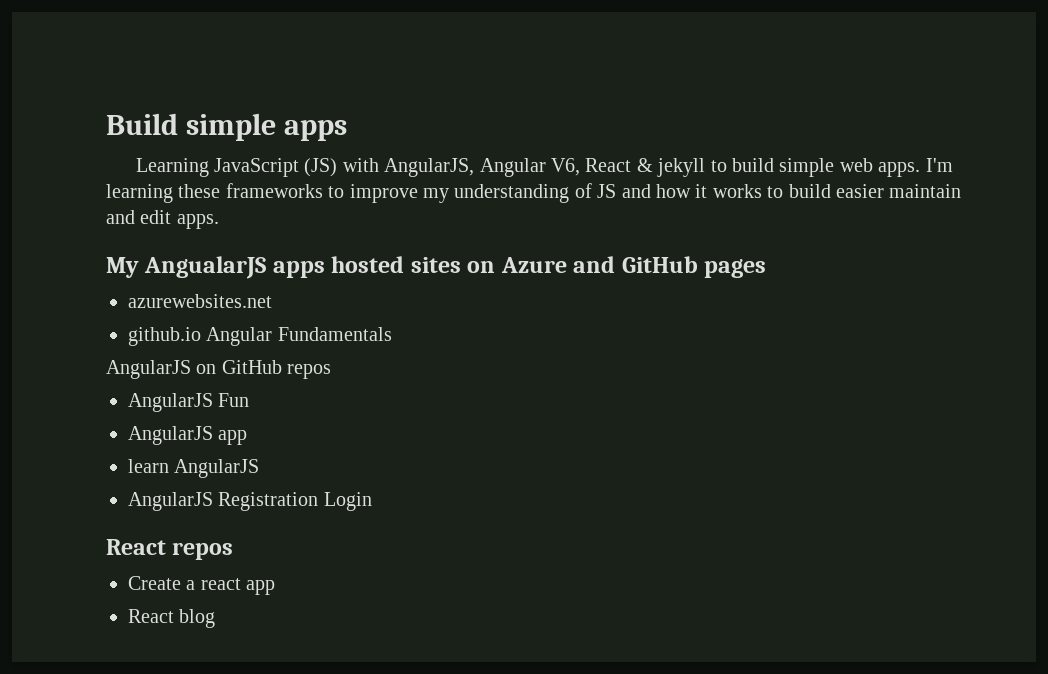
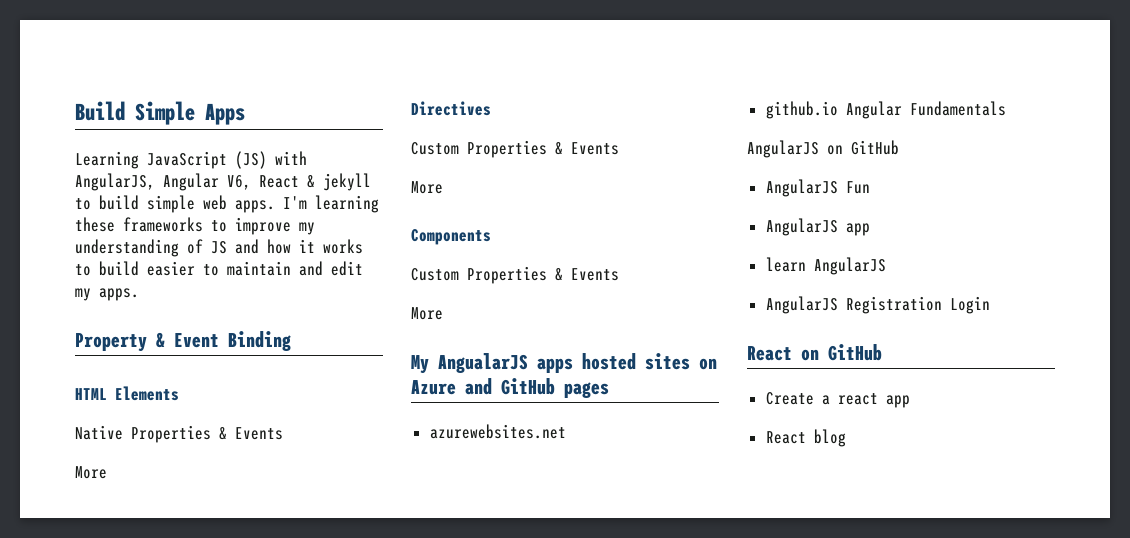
[186,113,348,141] simple apps -> [135,101,245,125] Simple Apps
(884, 191) none -> [203,264,219,276] to
[176,214,219,229] apps. -> [75,288,139,301] [75,331,291,352] [75,386,179,401] [75,425,283,443] [75,466,107,479] [411,101,491,116] [411,140,619,158] [411,181,443,194] [411,229,491,245] [411,266,619,284] [411,307,443,320] my apps. // Property & Event Binding // HTML Elements // Native Properties & Events // More // Directives // Custom Properties & Events // More // Components // Custom Properties & Events // More
[287,364,332,379] repos -> (899, 147) none
[172,542,234,560] repos -> [801,344,882,361] on GitHub

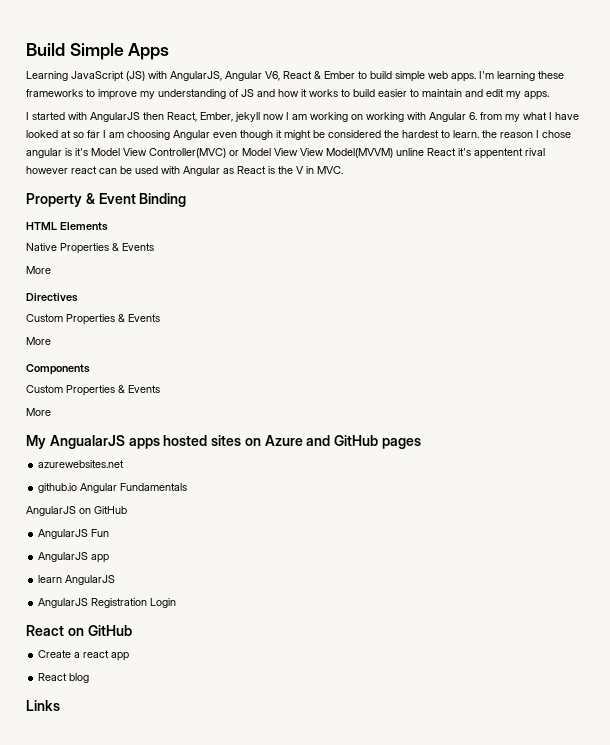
[323,173,371,191] jekyll -> [324,71,355,79] Ember
(139, 294) none -> [26,112,579,122] [26,130,571,140] [26,148,545,159] [26,166,343,176] // I started with AngularJS then React, Ember, jekyll now I am working on working with Angular 6. from my what I have looked at so far I am choosing Angular even though it might be considered the hardest to learn. the reason I chose angular is it's Model View Controller(MVC) or Model View View Model(MVVM) unline React it's appentent rival however react can be used with Angular as React is the V in MVC.
(846, 438) none -> [26,700,60,711] // Links

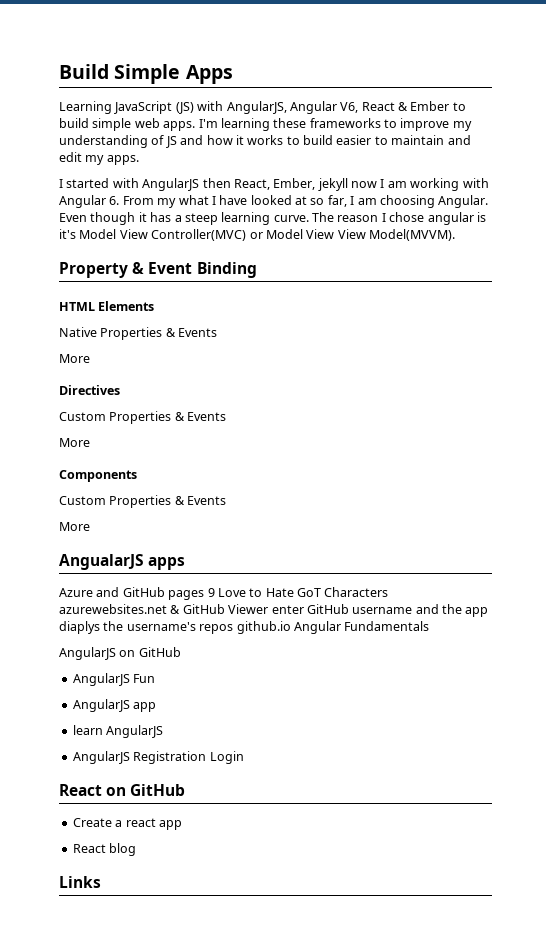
[351,112,404,122] on working -> (460, 184) none
[480,112,502,120] from -> [122,196,154,205] From
[87,130,100,138] far -> [327,195,347,207] far,
[173,130,497,140] Angular even though it might be considered the hardest to learn. the -> [438,195,489,208] [59,212,334,225] Angular. Even though it has a steep learning curve. The
[326,148,545,159] [26,166,343,176] Model(MVVM) unline React it's appentent rival however react can be used with Angular as React is the V in MVC. -> [369,229,455,241] Model(MVVM).
[26,435,46,449] My -> (90, 526) none
[163,435,261,446] hosted sites on -> (186, 563) //
[38,460,125,468] // azurewebsites.net // -> [207,587,389,597] [59,604,489,617] [59,621,234,634] 9 Love to Hate GoT Characters azurewebsites.net & GitHub Viewer enter GitHub username and the app diaplys the username's repos

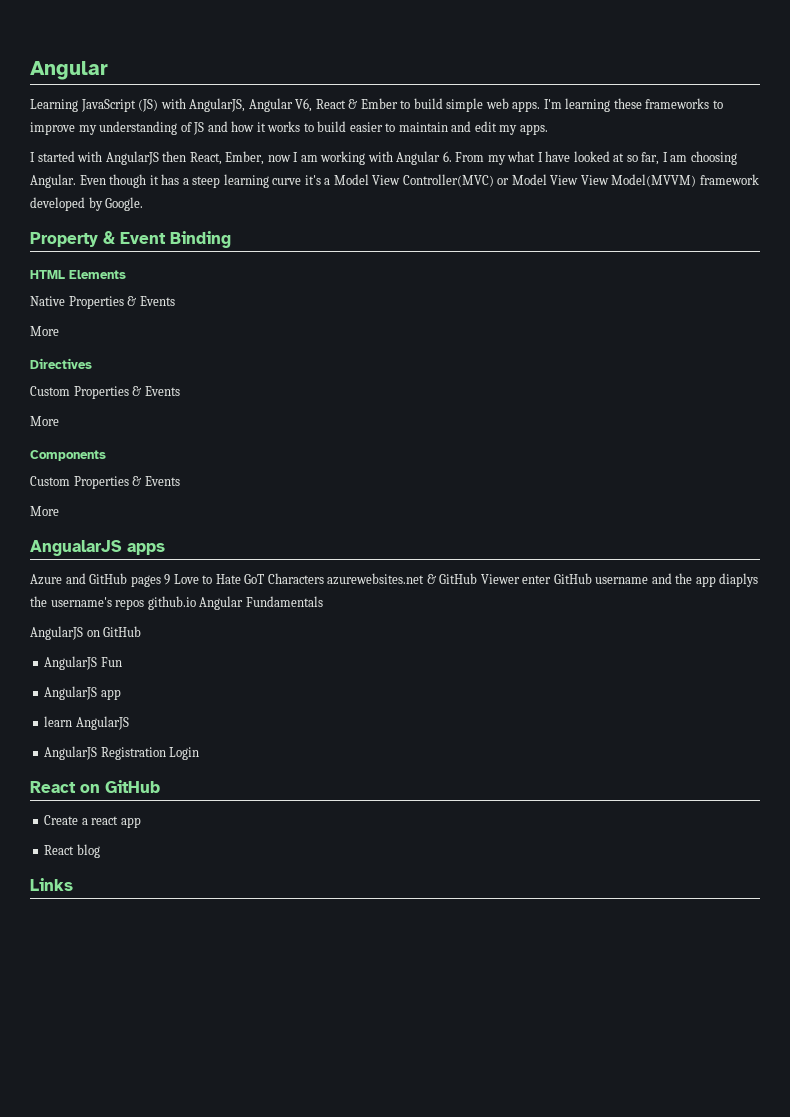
[59,64,233,84] Build Simple Apps -> [30,61,108,80] Angular
[317,178,348,191] jekyll -> (265, 158) none
[273,212,486,225] [59,229,76,239] curve. The reason I chose angular is it's -> [272,175,331,185] curve it's a
[369,229,455,241] Model(MVVM). -> [611,174,759,187] [30,197,144,211] Model(MVVM) framework developed by Google.

